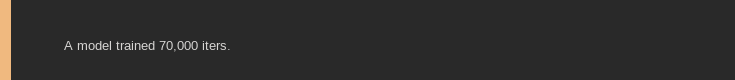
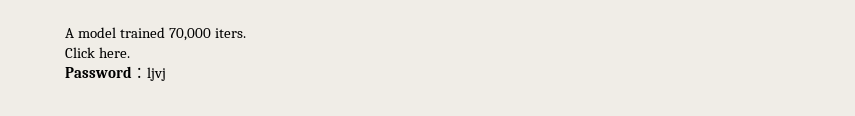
(231, 45) none -> [65,47,130,58] [65,66,166,81] // Click here. // Password：ljvj

